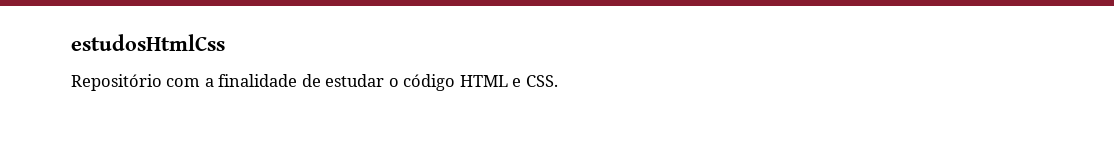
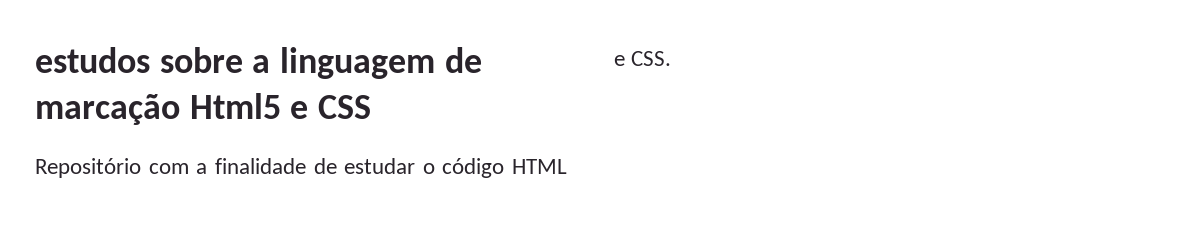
[71,34,225,51] estudosHtmlCss -> [35,47,482,79] [35,93,372,125] estudos sobre a linguagem de marcação Html5 e CSS

